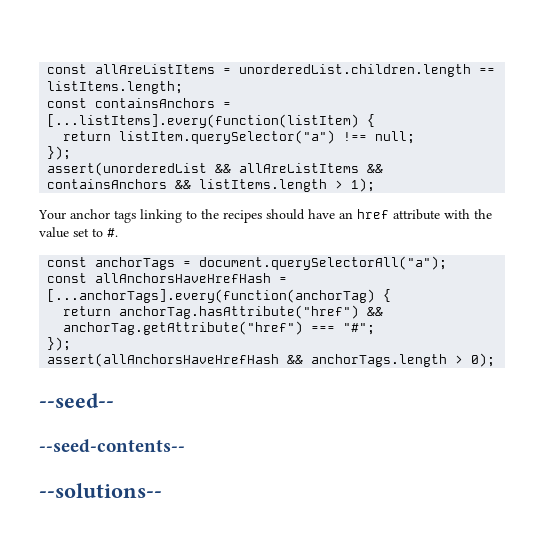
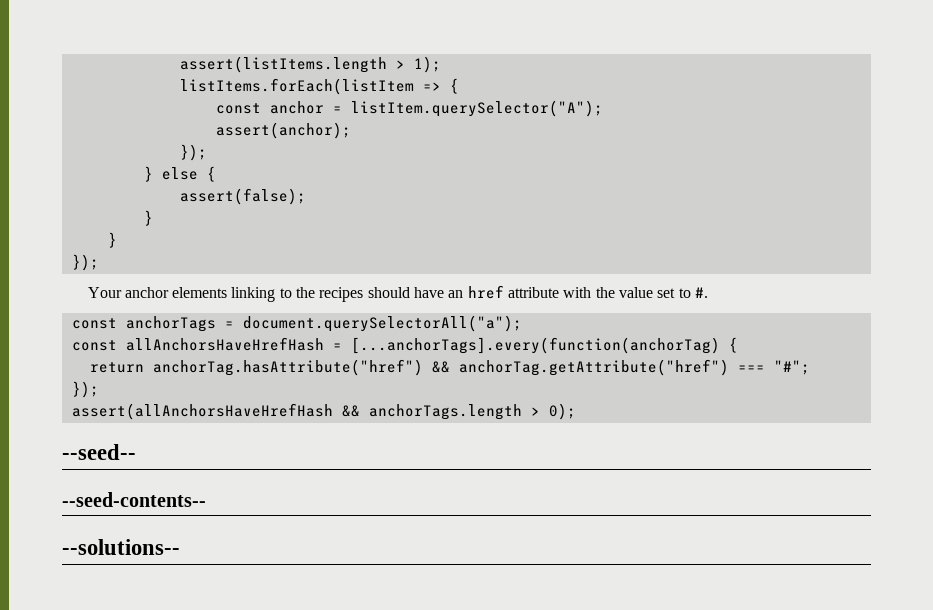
[47,64,496,77] [47,81,184,94] [47,98,232,108] [47,114,376,128] [63,130,416,144] [47,146,72,160] [47,162,384,176] [47,178,376,192] const allAreListItems = unorderedList.children.length == listItems.length; // const containsAnchors = [...listItems].every(function(listItem) { // return listItem.querySelector("a") !== null; // }); // assert(unorderedList && allAreListItems && containsAnchors && listItems.length > 1); -> [179,56,441,73] [179,78,459,95] [215,100,603,117] [215,122,351,139] [179,144,207,161] [143,166,216,182] [179,188,306,205] [143,210,153,226] [107,232,117,248] [71,254,99,271] assert(listItems.length > 1); // listItems.forEach(listItem => { // const anchor = listItem.querySelector("A"); // assert(anchor); // }); // } else { // assert(false); // } // } // });
[114,210,136,223] tags -> [172,287,228,298] elements

